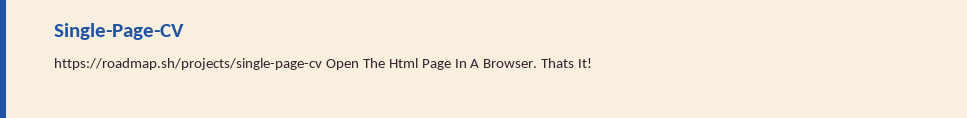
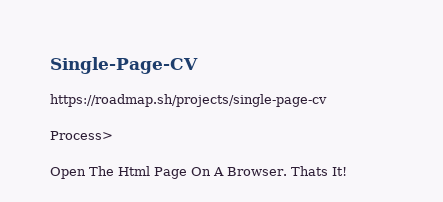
(322, 64) none -> [50,131,113,140] // Process> //
[454,59,467,68] In -> [191,167,211,176] On

